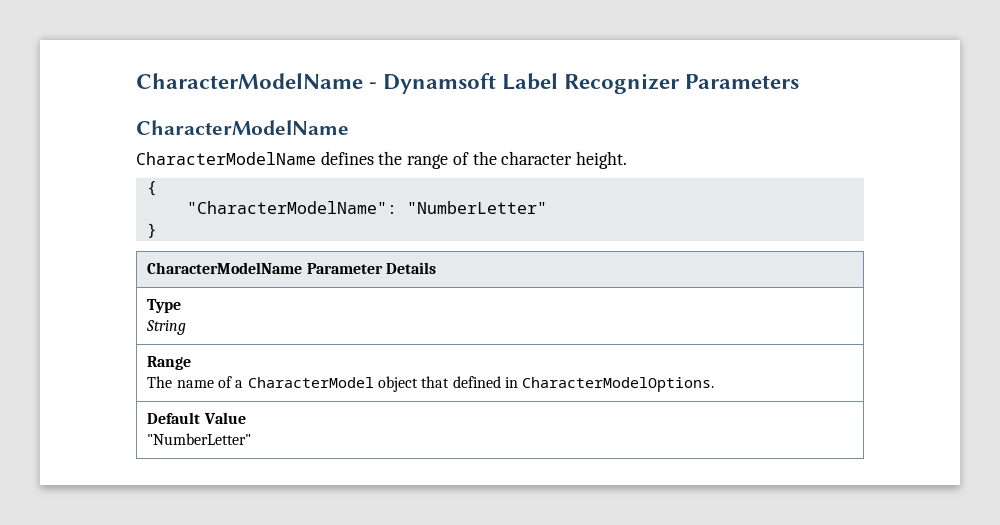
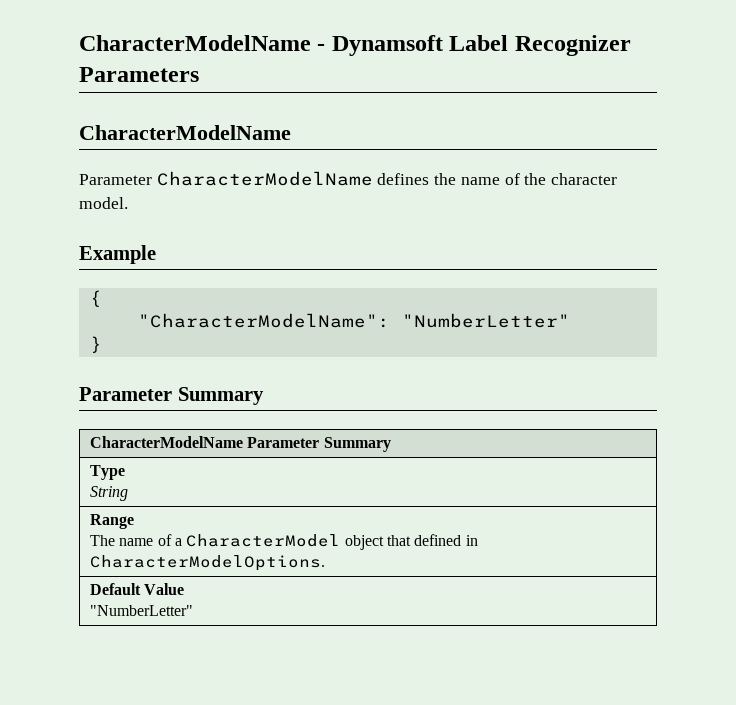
(349, 127) none -> [79,174,152,185] Parameter
[407,154,449,169] range -> [460,177,500,185] name
[576,151,628,169] height. -> [79,197,128,209] [79,245,156,264] model. // Example
(157, 230) none -> [79,387,264,405] // Parameter Summary
[385,262,436,274] Details -> [323,437,391,452] Summary

